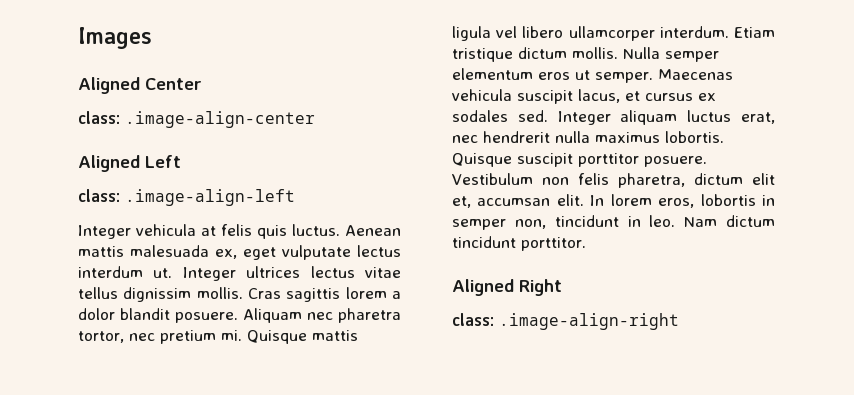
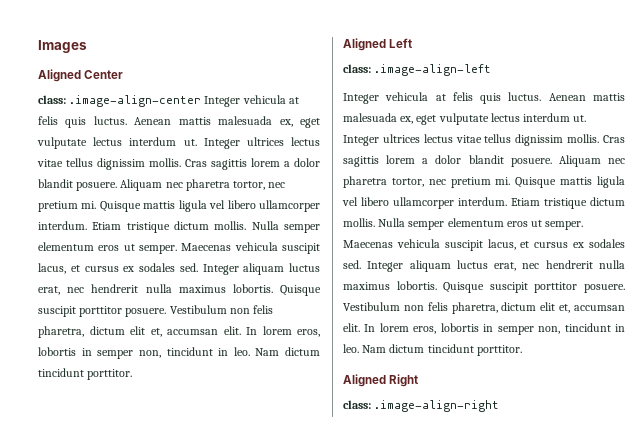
(315, 119) none -> [204,95,299,107] [38,116,320,128] [37,137,320,149] [37,158,320,170] [38,179,286,191] [38,200,320,212] [38,221,321,233] [38,242,320,254] [38,263,320,275] [38,284,321,296] [38,305,274,317] [38,326,320,338] [38,347,320,359] [38,368,133,380] Integer vehicula at felis quis luctus. Aenean mattis malesuada ex, eget vulputate lectus interdum ut. Integer ultrices lectus vitae tellus dignissim mollis. Cras sagittis lorem a dolor blandit posuere. Aliquam nec pharetra tortor, nec pretium mi. Quisque mattis ligula vel libero ullamcorper interdum. Etiam tristique dictum mollis. Nulla semper elementum eros ut semper. Maecenas vehicula suscipit lacus, et cursus ex sodales sed. Integer aliquam luctus erat, nec hendrerit nulla maximus lobortis. Quisque suscipit porttitor posuere. Vestibulum non felis pharetra, dictum elit et, accumsan elit. In lorem eros, lobortis in semper non, tincidunt in leo. Nam dictum tincidunt porttitor.

